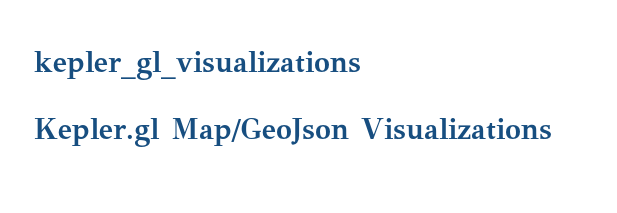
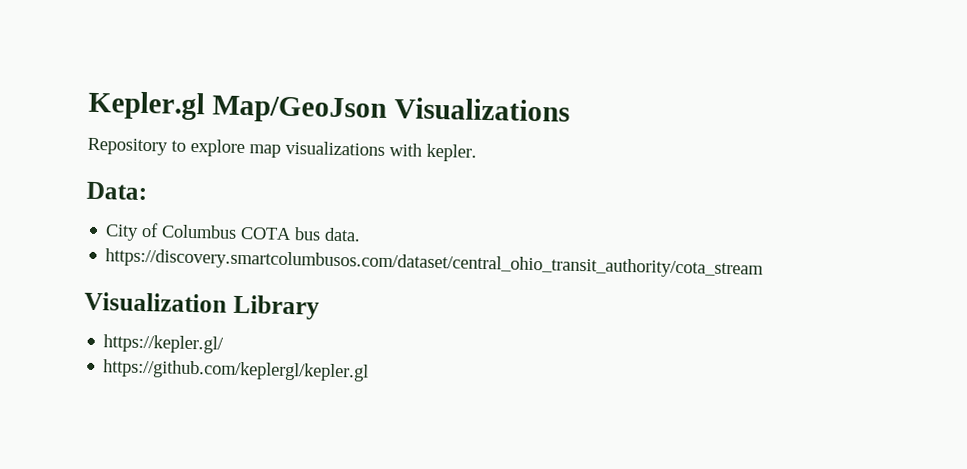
[34,51,361,80] kepler_gl_visualizations // -> (88, 105) none
(552, 129) none -> [87,137,477,162] [86,181,147,201] [105,222,362,242] [105,248,765,279] [84,291,320,320] [103,334,225,354] [103,359,370,382] // Repository to explore map visualizations with kepler. // Data: // City of Columbus COTA bus data. // https://discovery.smartcolumbusos.com/dataset/central_ohio_transit_authority/cota_stream // Visualization Library // https://kepler.gl/ // https://github.com/keplergl/kepler.gl

